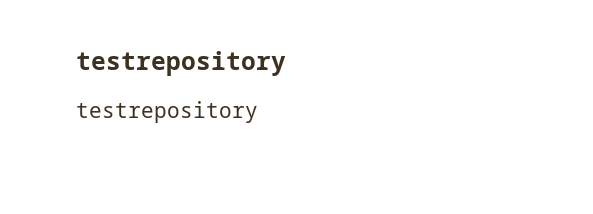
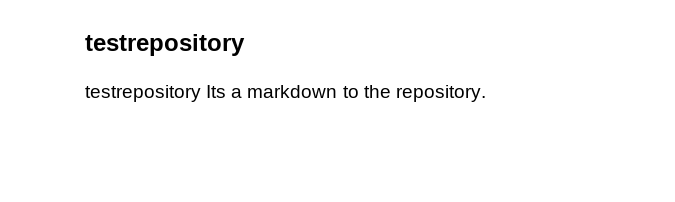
(258, 112) none -> [206,85,486,102] Its a markdown to the repository.

